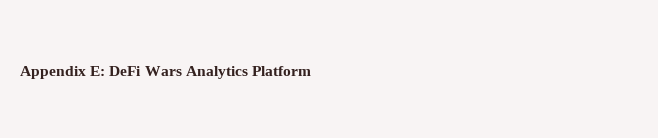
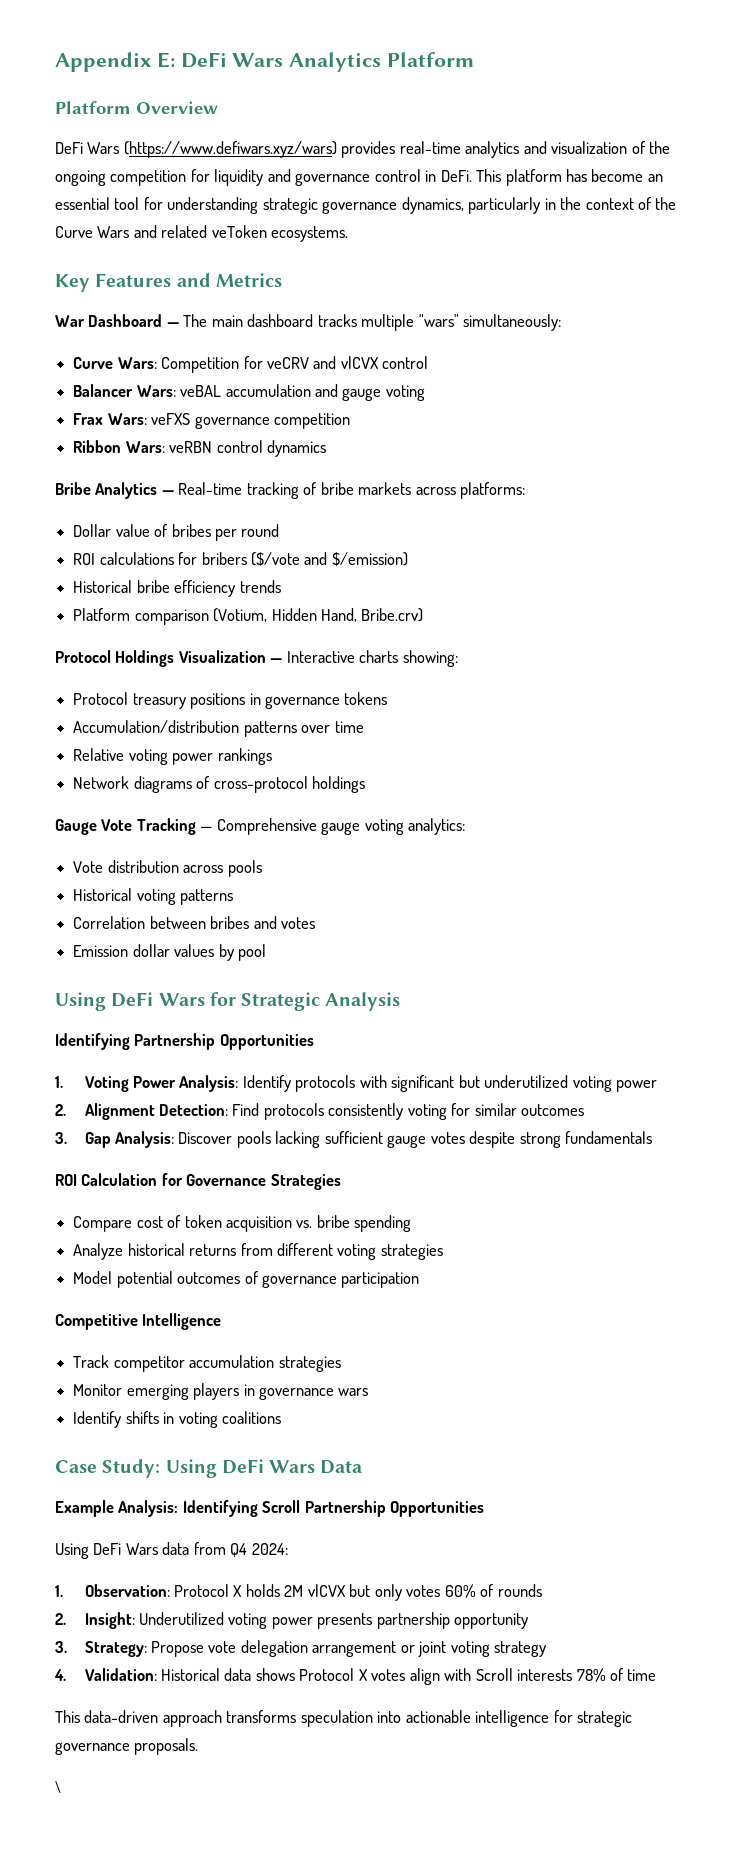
(311, 71) none -> [55,101,218,114] [55,141,671,158] [55,169,663,186] [55,197,677,214] [55,225,349,242] [55,273,282,292] [55,314,562,331] [73,356,429,373] [73,384,425,401] [73,413,350,429] [73,440,326,457] [55,482,526,499] [73,524,280,541] [73,552,408,566] [73,580,281,597] [73,608,424,625] [55,650,458,667] [73,692,388,709] [73,720,364,737] [73,748,272,765] [73,776,365,793] [55,818,466,835] [73,860,262,877] [73,888,234,905] [73,916,315,929] [73,944,266,961] [55,992,401,1011] [55,1033,314,1050] [55,1075,658,1092] [55,1103,585,1120] [55,1131,653,1148] [55,1173,341,1190] [73,1215,412,1232] [73,1243,443,1260] [73,1271,420,1288] [55,1313,222,1330] [73,1355,341,1372] [73,1383,369,1400] [73,1411,281,1428] [55,1459,363,1478] [55,1500,485,1517] [55,1542,288,1559] [55,1584,542,1601] [55,1612,529,1629] [55,1640,547,1657] [54,1668,657,1685] [55,1710,633,1727] [55,1738,199,1755] [55,1781,61,1793] // Platform Overview // DeFi Wars (https://www.defiwars.xyz/wars) provides real-time analytics and visualization of the ongoing competition for liquidity and governance control in DeFi. This platform has become an essential tool for understanding strategic governance dynamics, particularly in the context of the Curve Wars and related veToken ecosystems. // Key Features and Metrics // War Dashboard — The main dashboard tracks multiple "wars" simultaneously: // Curve Wars: Competition for veCRV and vlCVX control // Balancer Wars: veBAL accumulation and gauge voting // Frax Wars: veFXS governance competition // Ribbon Wars: veRBN control dynamics // Bribe Analytics — Real-time tracking of bribe markets across platforms: // Dollar value of bribes per round // ROI calculations for bribers ($/vote and $/emission) // Historical bribe efficiency trends // Platform comparison (Votium, Hidden Hand, Bribe.crv) // Protocol Holdings Visualization — Interactive charts showing: // Protocol treasury positions in governance tokens // Accumulation/distribution patterns over time // Relative voting power rankings // Network diagrams of cross-protocol holdings // Gauge Vote Tracking — Comprehensive gauge voting analytics: // Vote distribution across pools // Historical voting patterns // Correlation between bribes and votes // Emission dollar values by pool // Using DeFi Wars for Strategic Analysis // Identifying Partnership Opportunities // 1. Voting Power Analysis: Identify protocols with significant but underutilized voting power // 2. Alignment Detection: Find protocols consistently voting for similar outcomes // 3. Gap Analysis: Discover pools lacking sufficient gauge votes despite strong fundamentals // ROI Calculation for Governance Strategies // Compare cost of token acquisition vs. bribe spending // Analyze historical returns from different voting strategies // Model potential outcomes of governance participation // Competitive Intelligence // Track competitor accumulation strategies // Monitor emerging players in governance wars // Identify shifts in voting coalitions // Case Study: Using DeFi Wars Data // Example Analysis: Identifying Scroll Partnership Opportunities // Using DeFi Wars data from Q4 2024: // 1. Observation: Protocol X holds 2M vlCVX but only votes 60% of rounds // 2. Insight: Underutilized voting power presents partnership opportunity // 3. Strategy: Propose vote delegation arrangement or joint voting strategy // 4. Validation: Historical data shows Protocol X votes align with Scroll interests 78% of time // This data-driven approach transforms speculation into actionable intelligence for strategic governance proposals. // \

